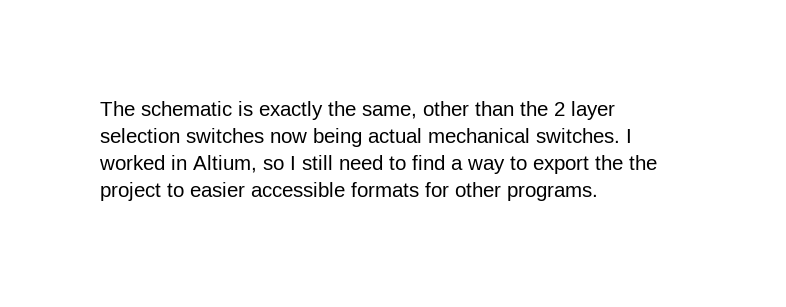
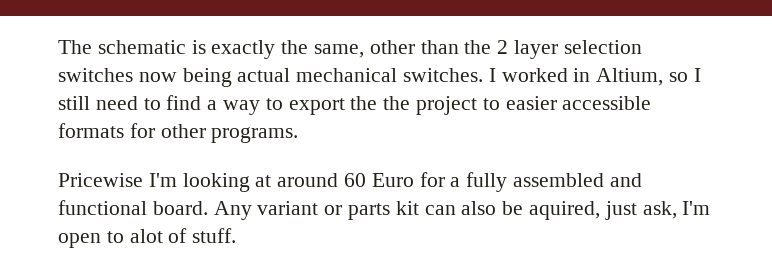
(598, 193) none -> [58,172,642,192] [58,200,711,220] [58,228,237,248] // Pricewise I'm looking at around 60 Euro for a fully assembled and functional board. Any variant or parts kit can also be aquired, just ask, I'm open to alot of stuff.

